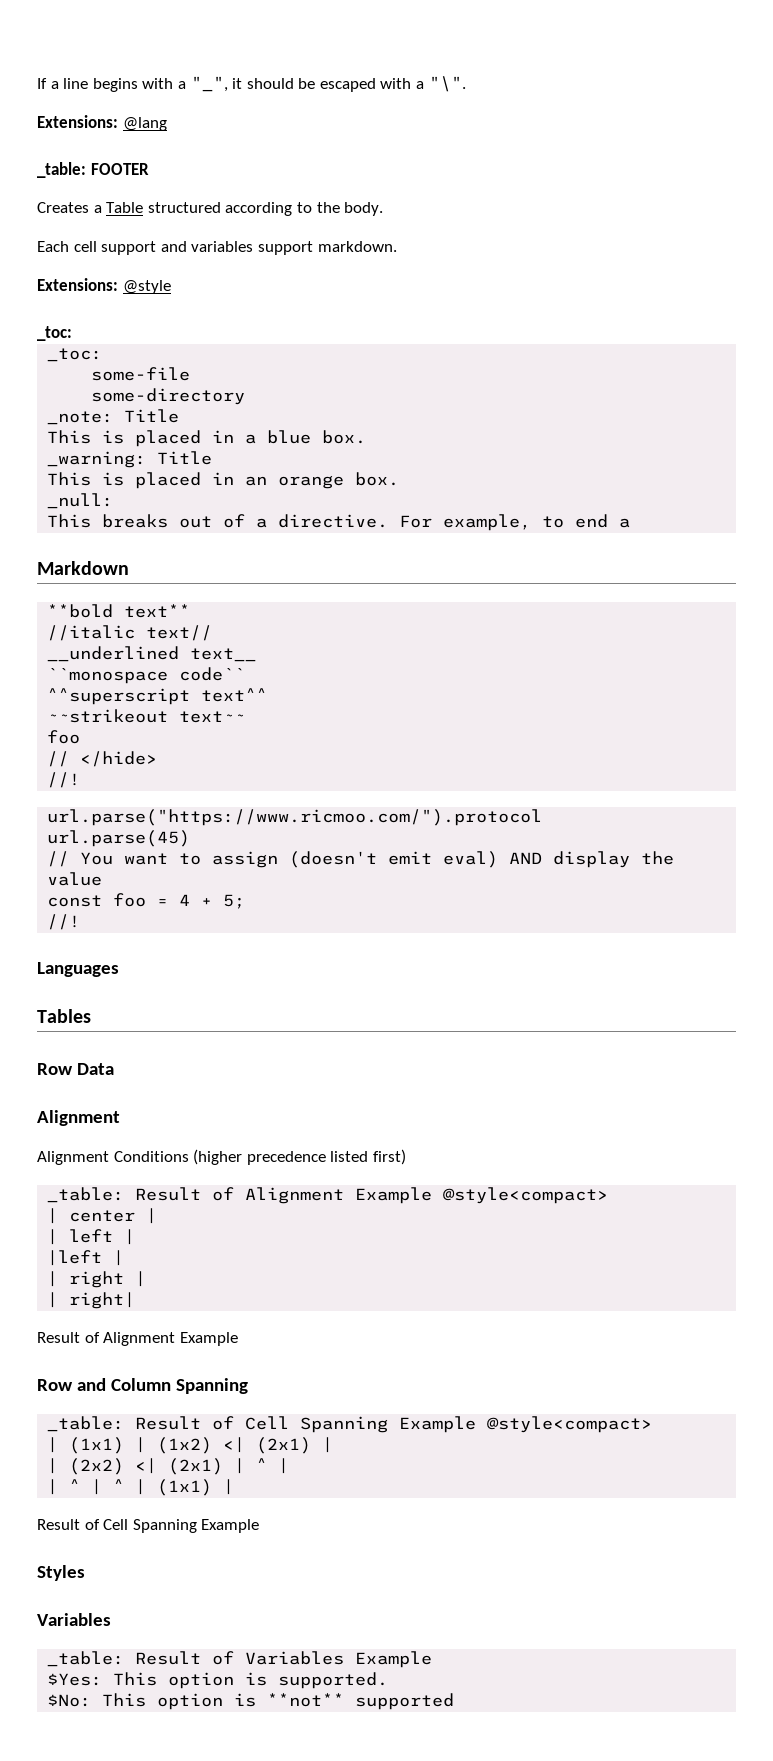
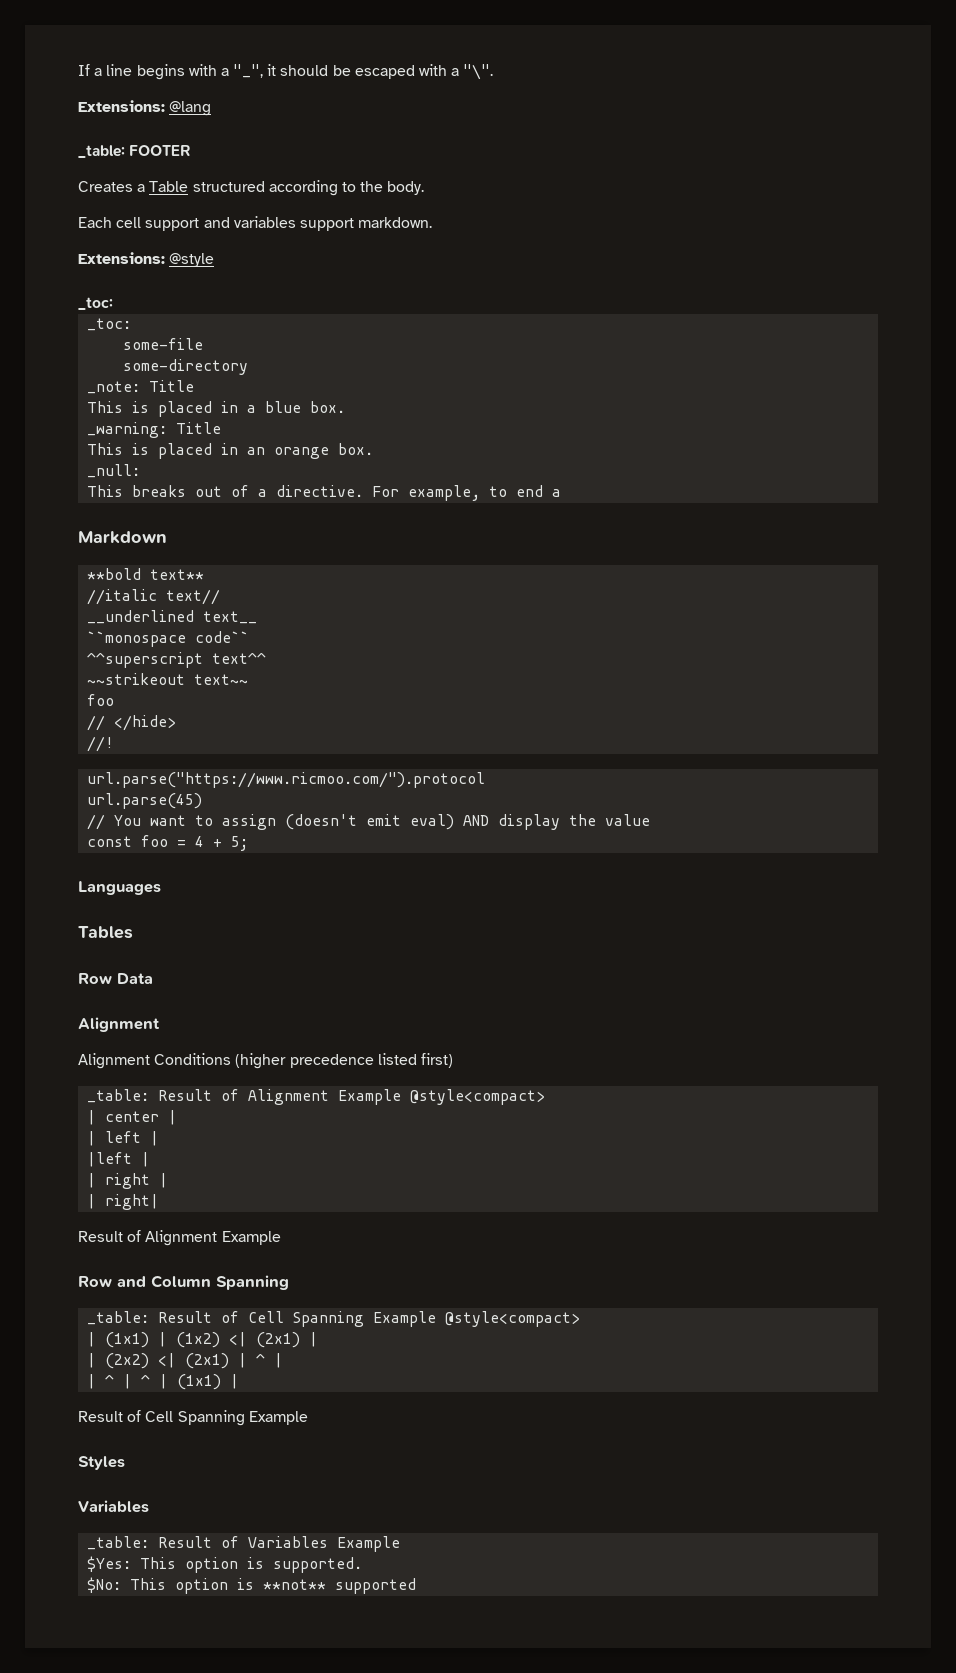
[47,914,81,930] // //! -> (249, 843) none

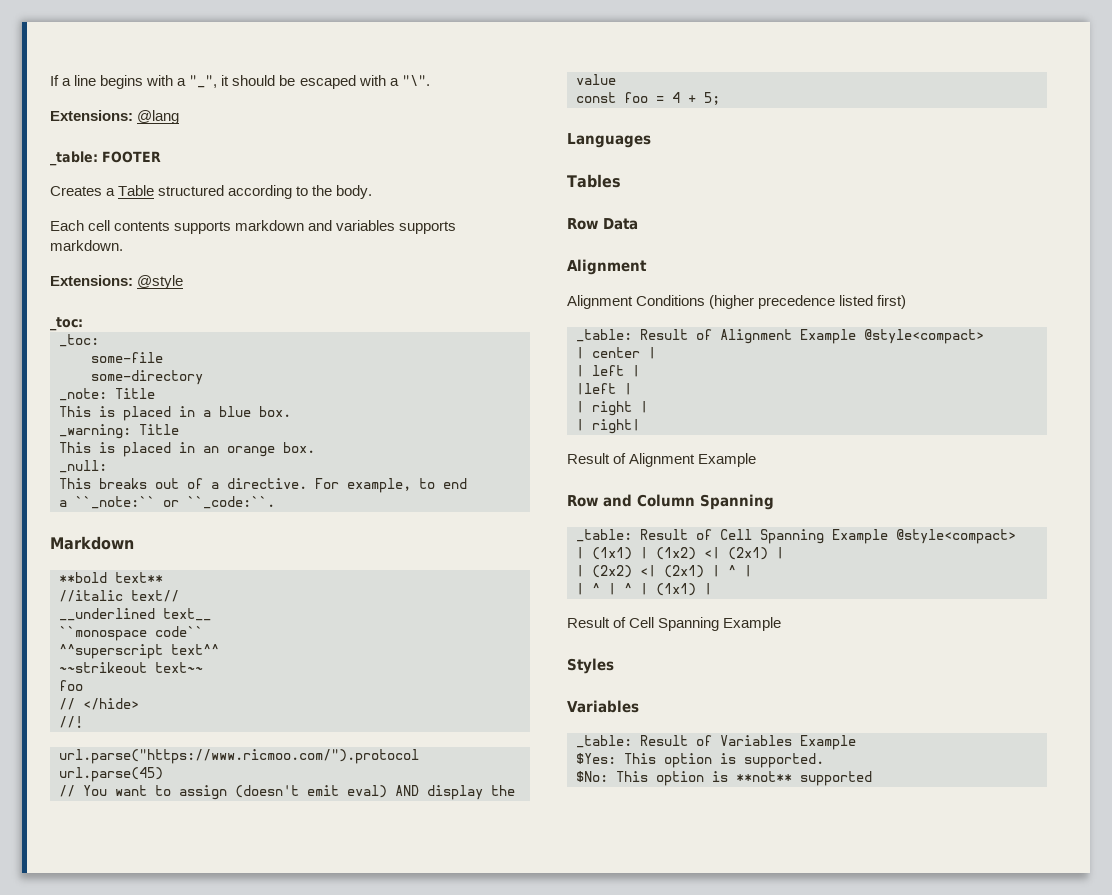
[145,218,200,231] support -> [114,220,305,234] contents supports markdown
[299,218,354,231] support -> [399,221,457,234] supports
[552,489,562,497] a -> [59,496,275,509] // a ``_note:`` or ``_code:``.

